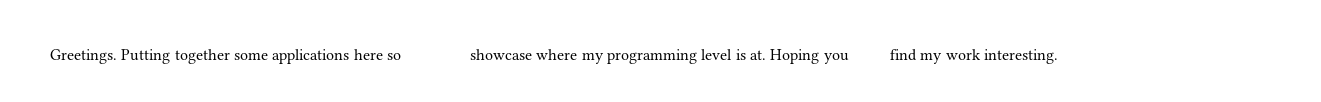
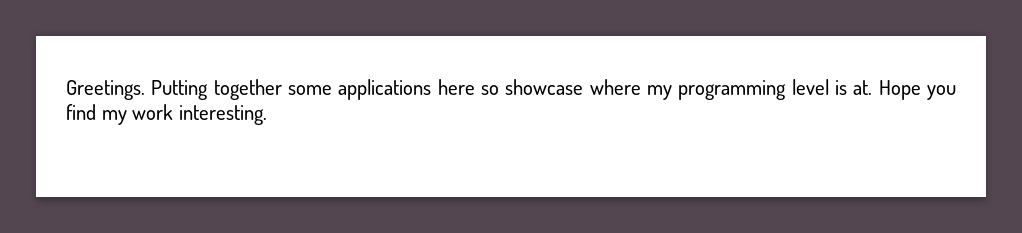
[770,49,820,64] Hoping -> [878,80,921,100] Hope

